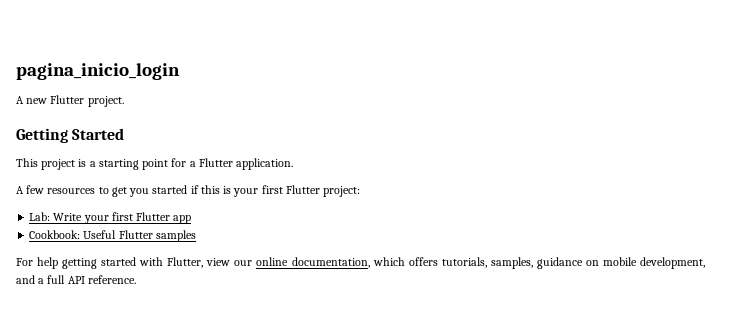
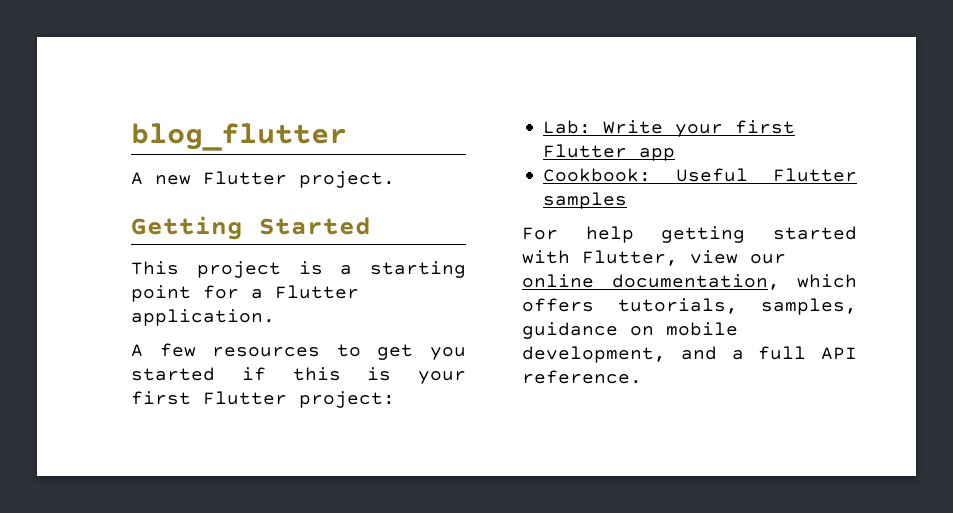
[16,63,180,80] pagina_inicio_login -> [131,123,347,151] blog_flutter

